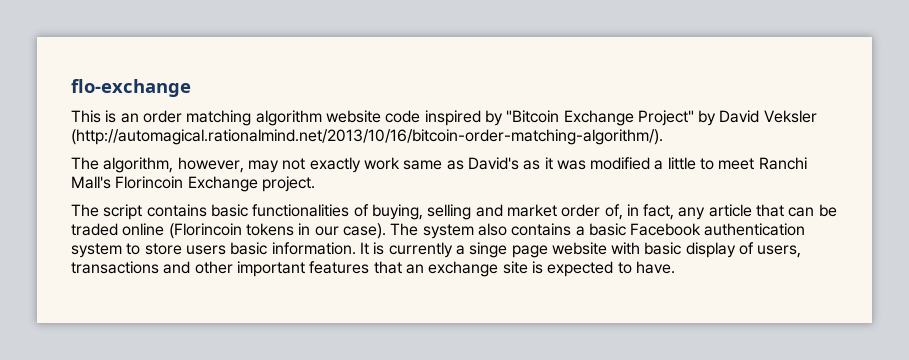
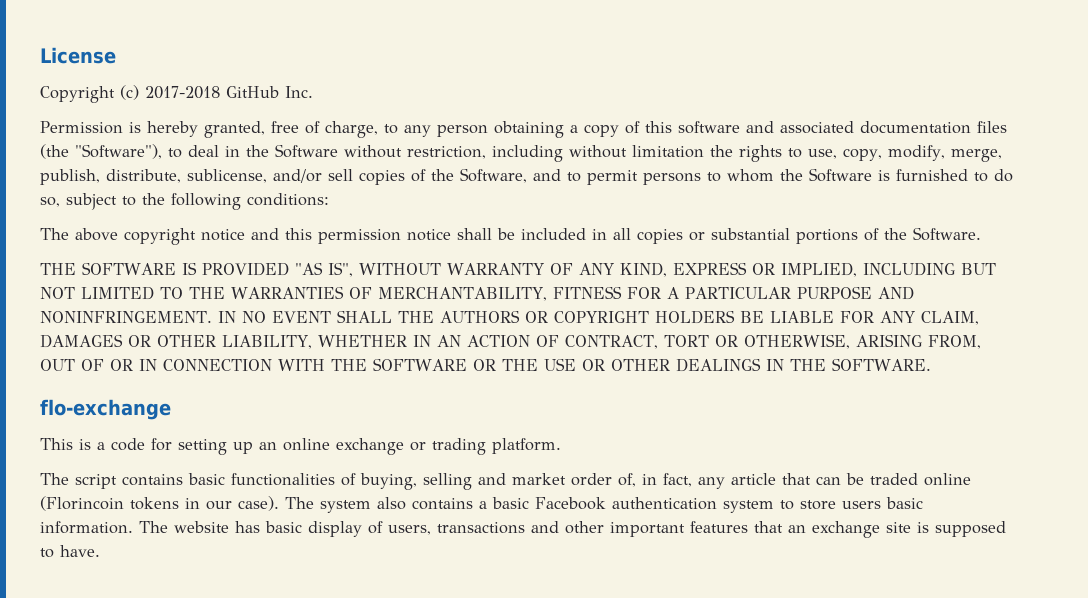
[71,79,191,97] [71,110,817,126] [71,129,663,145] [71,157,807,173] [71,176,315,192] flo-exchange // This is an order matching algorithm website code inspired by "Bitcoin Exchange Project" by David Veksler (http://automagical.rationalmind.net/2013/10/16/bitcoin-order-matching-algorithm/). // The algorithm, however, may not exactly work same as David's as it was modified a little to meet Ranchi Mall's Florincoin Exchange project. -> [40,47,116,64] [40,85,313,103] [40,121,1007,138] [40,144,1002,162] [40,168,1013,185] [40,193,329,210] [40,227,981,245] [40,262,996,277] [40,286,914,301] [40,310,979,325] [40,334,981,349] [40,358,931,372] [40,399,171,420] [40,438,561,455] License // Copyright (c) 2017-2018 GitHub Inc. // Permission is hereby granted, free of charge, to any person obtaining a copy of this software and associated documentation files (the "Software"), to deal in the Software without restriction, including without limitation the rights to use, copy, modify, merge, publish, distribute, sublicense, and/or sell copies of the Software, and to permit persons to whom the Software is furnished to do so, subject to the following conditions: // The above copyright notice and this permission notice shall be included in all copies or substantial portions of the Software. // THE SOFTWARE IS PROVIDED "AS IS", WITHOUT WARRANTY OF ANY KIND, EXPRESS OR IMPLIED, INCLUDING BUT NOT LIMITED TO THE WARRANTIES OF MERCHANTABILITY, FITNESS FOR A PARTICULAR PURPOSE AND NONINFRINGEMENT. IN NO EVENT SHALL THE AUTHORS OR COPYRIGHT HOLDERS BE LIABLE FOR ANY CLAIM, DAMAGES OR OTHER LIABILITY, WHETHER IN AN ACTION OF CONTRACT, TORT OR OTHERWISE, ARISING FROM, OUT OF OR IN CONNECTION WITH THE SOFTWARE OR THE USE OR OTHER DEALINGS IN THE SOFTWARE. // flo-exchange // This is a code for setting up an online exchange or trading platform.
[359,242,641,258] It is currently a singe page website with -> [139,521,260,533] The website has
[547,261,614,277] expected -> [935,521,1006,537] supposed

